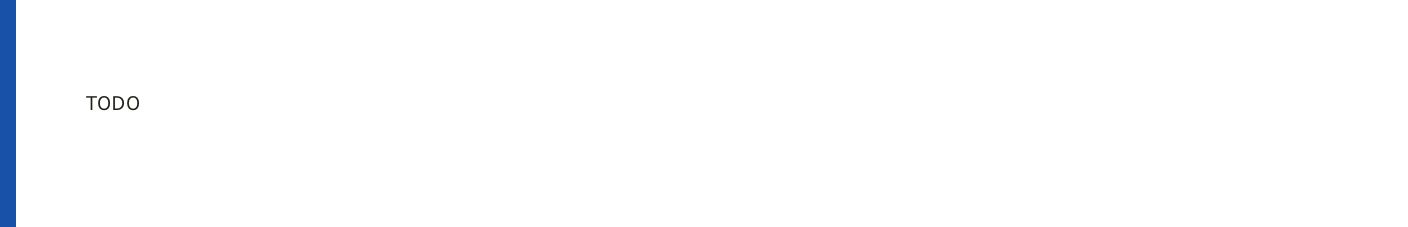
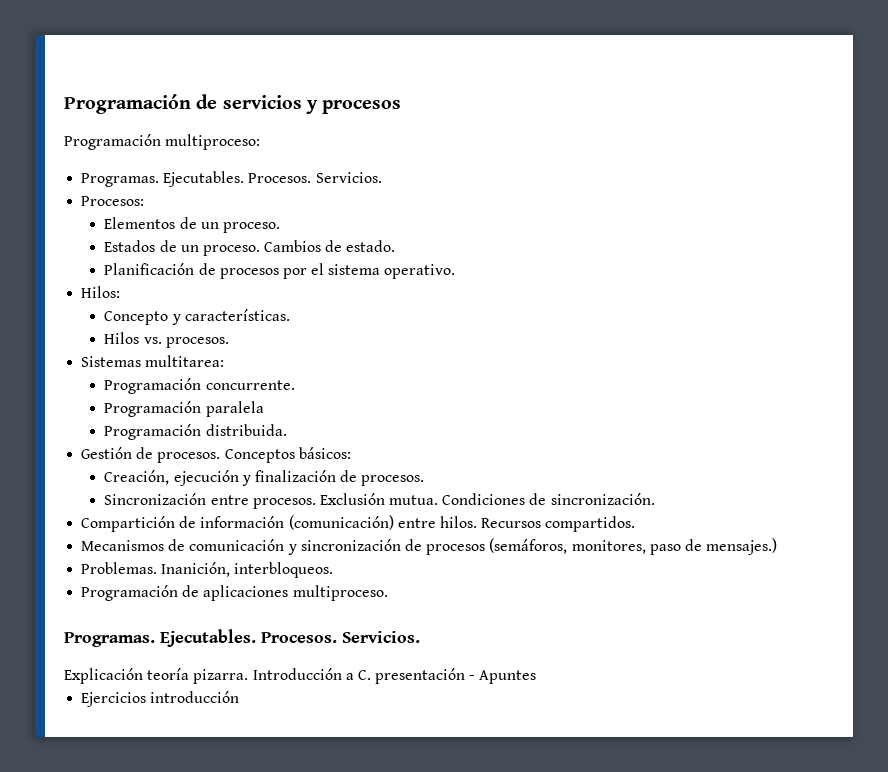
[86,95,140,111] TODO -> [64,94,402,114] [64,134,261,150] [81,171,382,187] [81,196,145,206] [104,217,280,233] [104,240,396,256] [104,263,456,279] [81,286,121,298] [104,309,290,325] [104,332,229,348] [81,355,225,367] [104,378,295,394] [104,401,264,417] [104,424,287,440] [81,447,351,463] [104,470,425,486] [104,493,655,509] [81,515,636,532] [81,538,778,555] [81,562,334,578] [81,585,388,601] [64,629,420,647] [64,668,537,684] [81,691,240,707] Programación de servicios y procesos // Programación multiproceso: // Programas. Ejecutables. Procesos. Servicios. // Procesos: // Elementos de un proceso. // Estados de un proceso. Cambios de estado. // Planificación de procesos por el sistema operativo. // Hilos: // Concepto y características. // Hilos vs. procesos. // Sistemas multitarea: // Programación concurrente. // Programación paralela // Programación distribuida. // Gestión de procesos. Conceptos básicos: // Creación, ejecución y finalización de procesos. // Sincronización entre procesos. Exclusión mutua. Condiciones de sincronización. // Compartición de información (comunicación) entre hilos. Recursos compartidos. // Mecanismos de comunicación y sincronización de procesos (semáforos, monitores, paso de mensajes.) // Problemas. Inanición, interbloqueos. // Programación de aplicaciones multiproceso. // Programas. Ejecutables. Procesos. Servicios. // Explicación teoría pizarra. Introducción a C. presentación - Apuntes // Ejercicios introducción

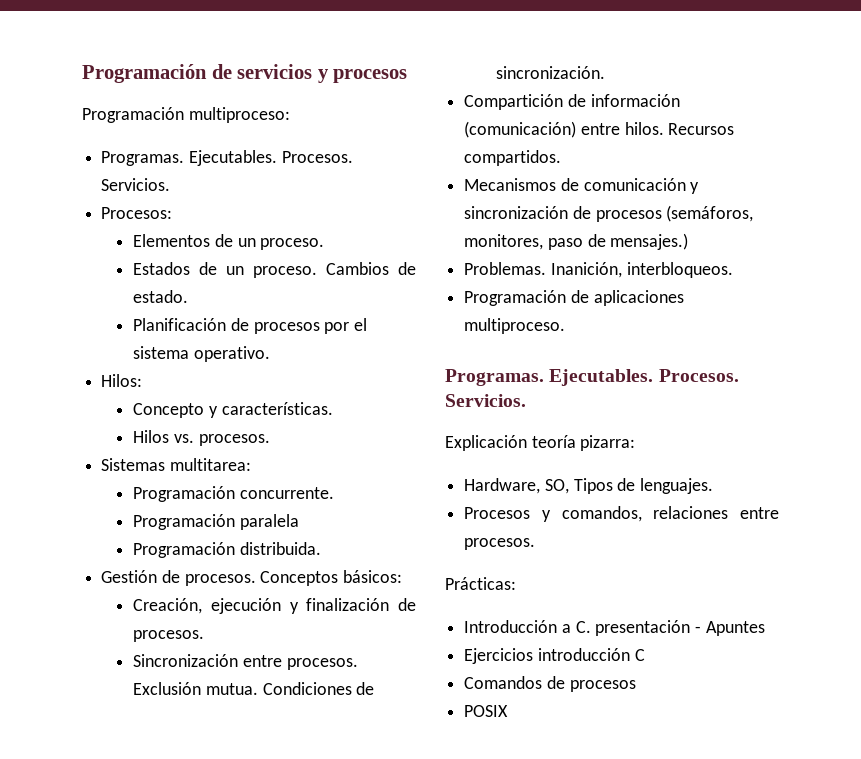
[193,669,249,684] pizarra. -> [580,435,636,451] [464,478,714,494] [464,506,779,522] [464,538,536,550] [445,577,516,590] pizarra: // Hardware, SO, Tipos de lenguajes. // Procesos y comandos, relaciones entre procesos. // Prácticas: //
(240, 697) none -> [634,649,645,661] [464,676,636,692] [464,705,509,717] C // Comandos de procesos // POSIX

